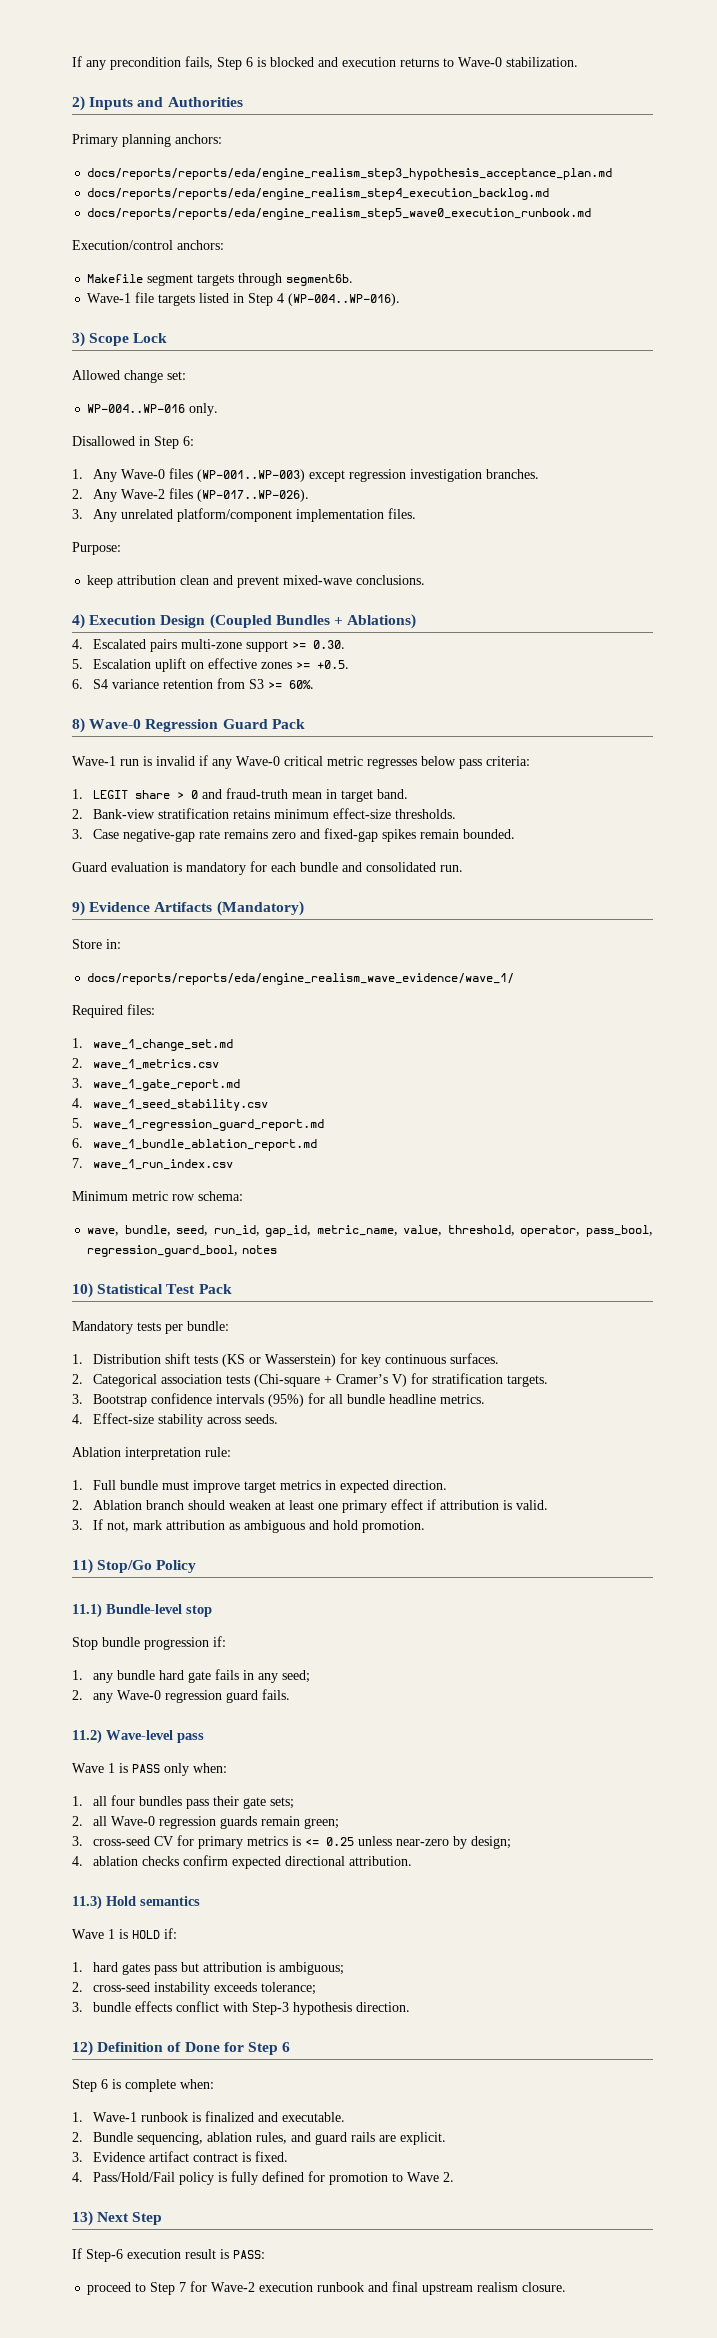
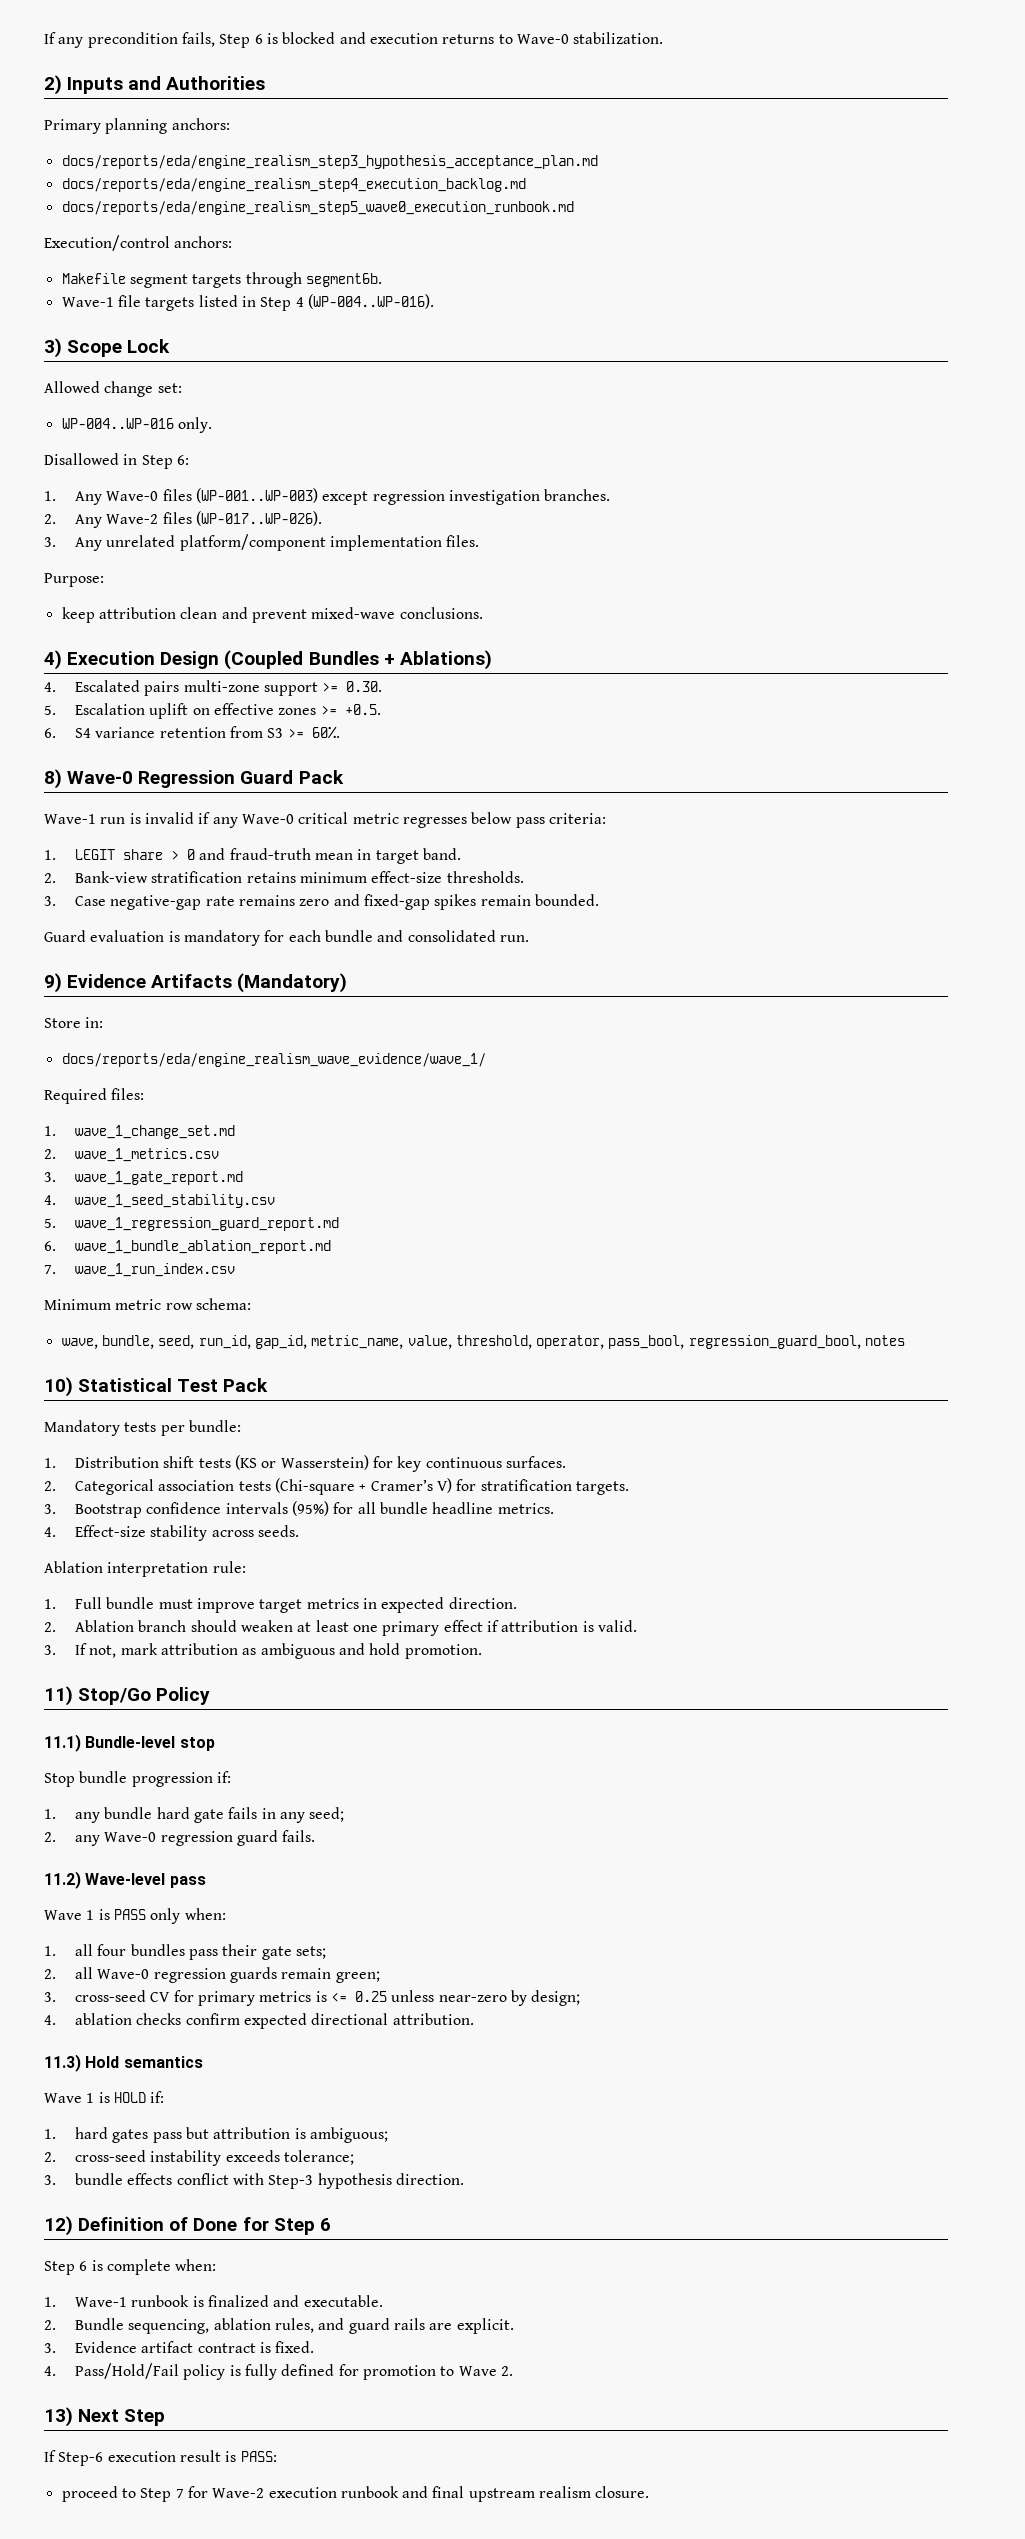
[87,168,613,180] [87,188,550,200] [87,208,592,220] docs/reports/reports/eda/engine_realism_step3_hypothesis_acceptance_plan.md // docs/reports/reports/eda/engine_realism_step4_execution_backlog.md // docs/reports/reports/eda/engine_realism_step5_wave0_execution_runbook.md -> [61,155,598,169] [61,178,526,192] [61,201,574,215] docs/reports/eda/engine_realism_step3_hypothesis_acceptance_plan.md // docs/reports/eda/engine_realism_step4_execution_backlog.md // docs/reports/eda/engine_realism_step5_wave0_execution_runbook.md
[87,973,515,985] docs/reports/reports/eda/engine_realism_wave_evidence/wave_1/ -> [61,1053,486,1067] docs/reports/eda/engine_realism_wave_evidence/wave_1/

